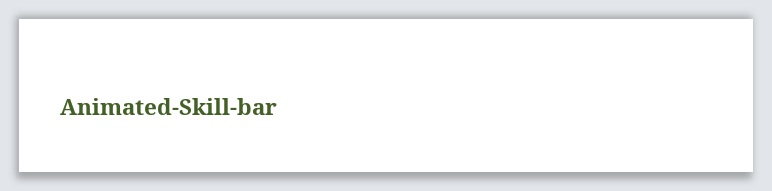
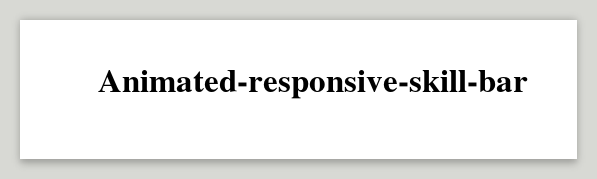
[60,98,277,115] Animated-Skill-bar -> [98,70,528,99] Animated-responsive-skill-bar

